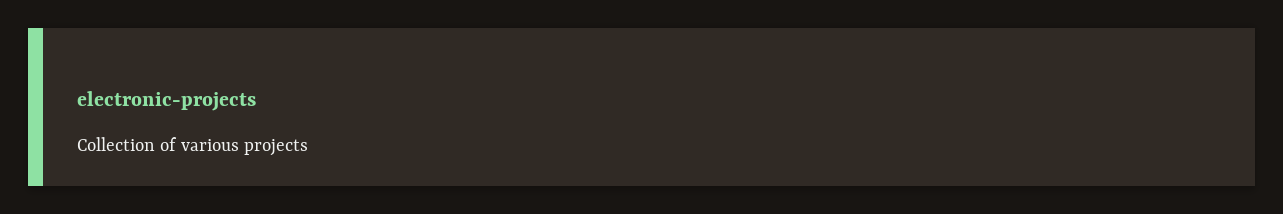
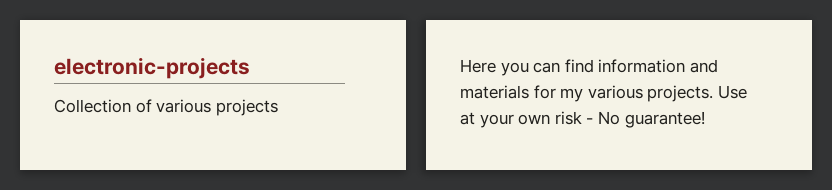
(308, 147) none -> [460,59,718,76] [460,85,747,102] [460,111,705,128] // Here you can find information and materials for my various projects. Use at your own risk - No guarantee!

